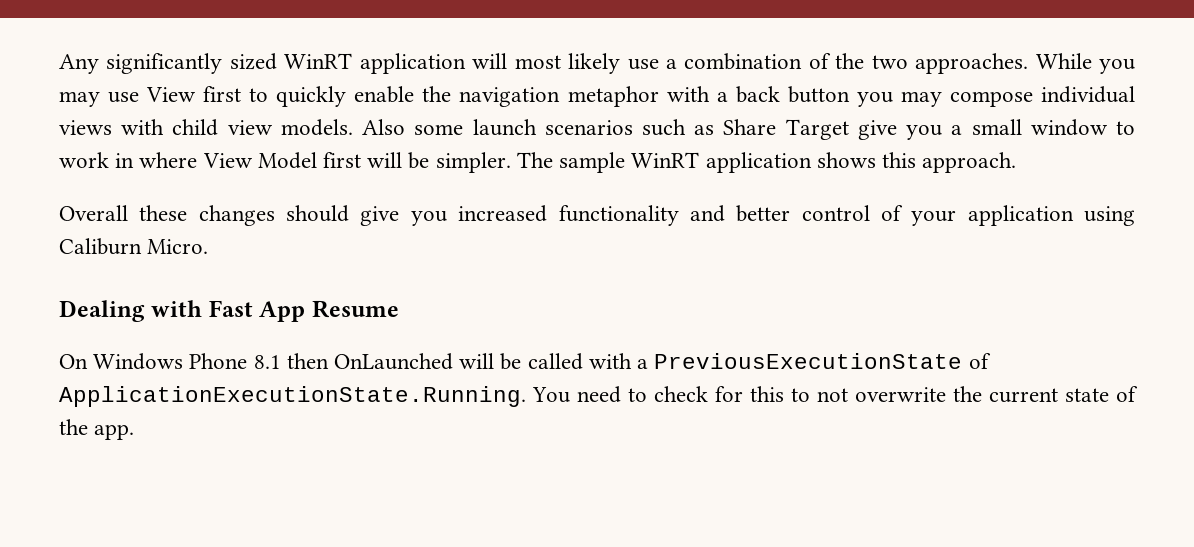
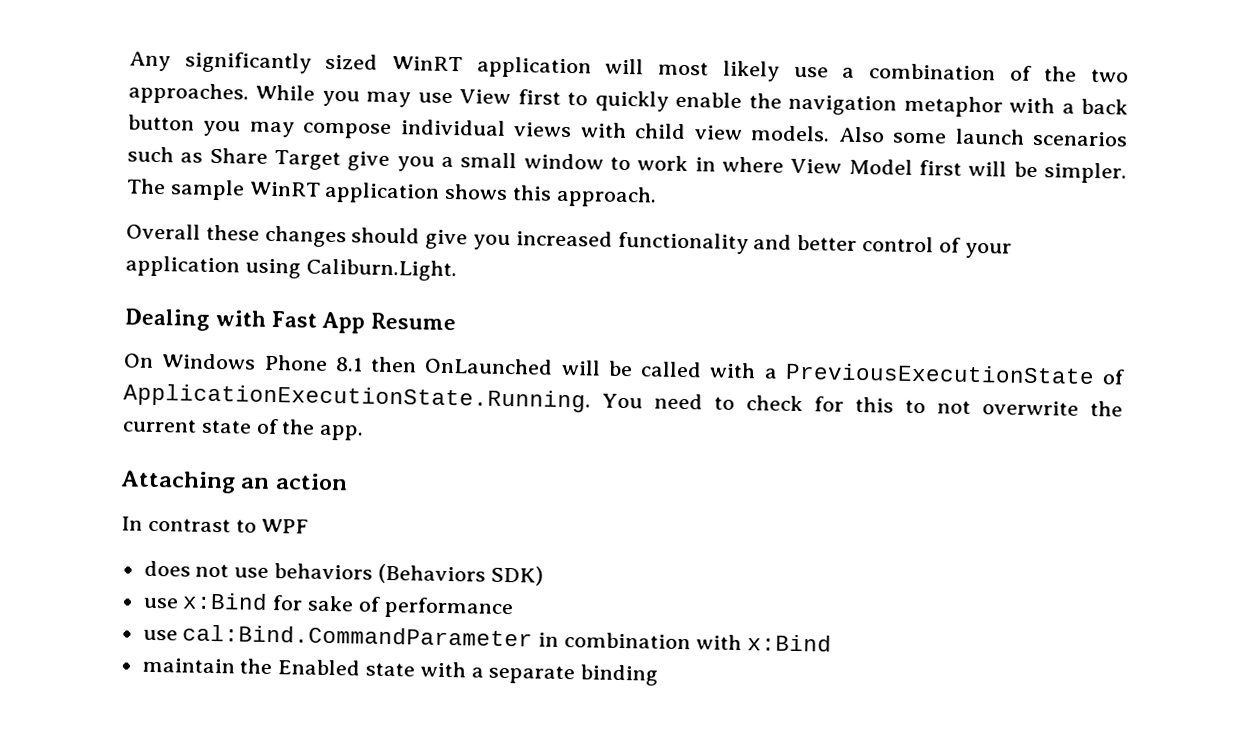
[59,238,209,255] Caliburn Micro. -> [305,258,457,282] Caliburn.Light.
(135, 432) none -> [120,470,348,494] [121,516,310,534] [143,560,544,586] [142,592,514,620] [142,624,832,652] [141,657,659,686] // Attaching an action // In contrast to WPF // does not use behaviors (Behaviors SDK) // use x:Bind for sake of performance // use cal:Bind.CommandParameter in combination with x:Bind // maintain the Enabled state with a separate binding

